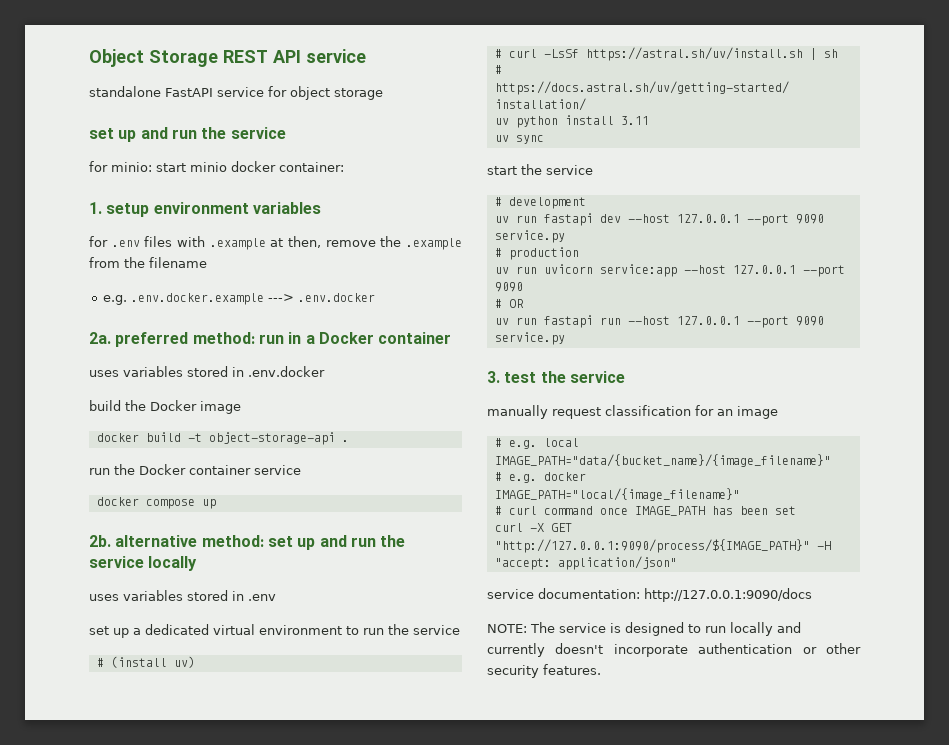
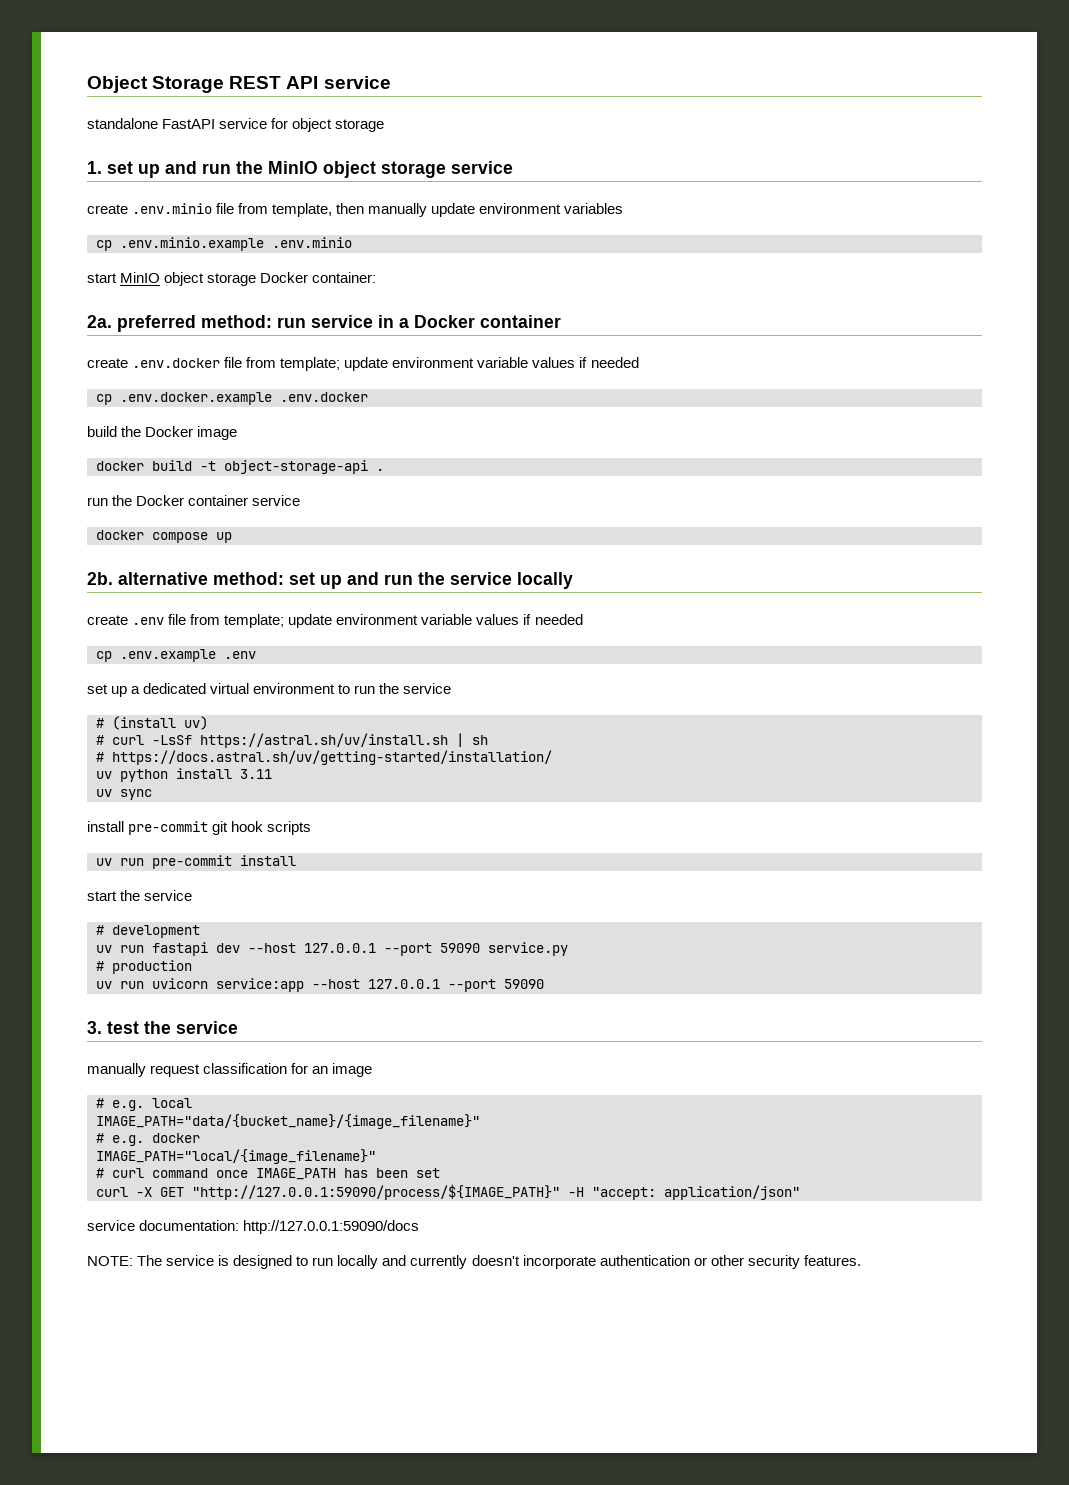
[89,127,286,142] [89,161,344,172] [89,202,321,217] [89,236,462,250] [89,257,207,268] [102,293,375,305] set up and run the service // for minio: start minio docker container: // 1. setup environment variables // for .env files with .example at then, remove the .example from the filename // e.g. .env.docker.example ---> .env.docker -> [87,161,513,178] [87,203,624,217] [96,237,352,251] [87,272,377,286] 1. set up and run the MinIO object storage service // create .env.minio file from template, then manually update environment variables // cp .env.minio.example .env.minio // start MinIO object storage Docker container:
(284, 339) none -> [311,315,373,328] service
[89,366,244,377] uses variables stored in -> [87,357,639,371] [96,392,272,405] create .env.docker file from template; update environment variable values if needed // cp .env.docker.example
[89,590,244,601] uses variables stored in -> [87,614,583,628] [96,649,216,662] create .env file from template; update environment variable values if needed // cp .env.example
(544, 139) none -> [87,821,312,835] [96,855,296,869] // install pre-commit git hook scripts // uv run pre-commit install
[795,214,824,224] 9090 -> [440,943,480,953] 59090
[494,282,523,292] [494,299,524,308] [494,315,824,328] [494,332,565,345] 9090 // # OR // uv run fastapi run --host 127.0.0.1 --port 9090 service.py -> [504,979,544,989] 59090
[494,539,810,553] "http://127.0.0.1:9090/process/${IMAGE_PATH}" -> [192,1184,560,1200] "http://127.0.0.1:59090/process/${IMAGE_PATH}"
[644,588,812,602] http://127.0.0.1:9090/docs -> [243,1220,420,1234] http://127.0.0.1:59090/docs

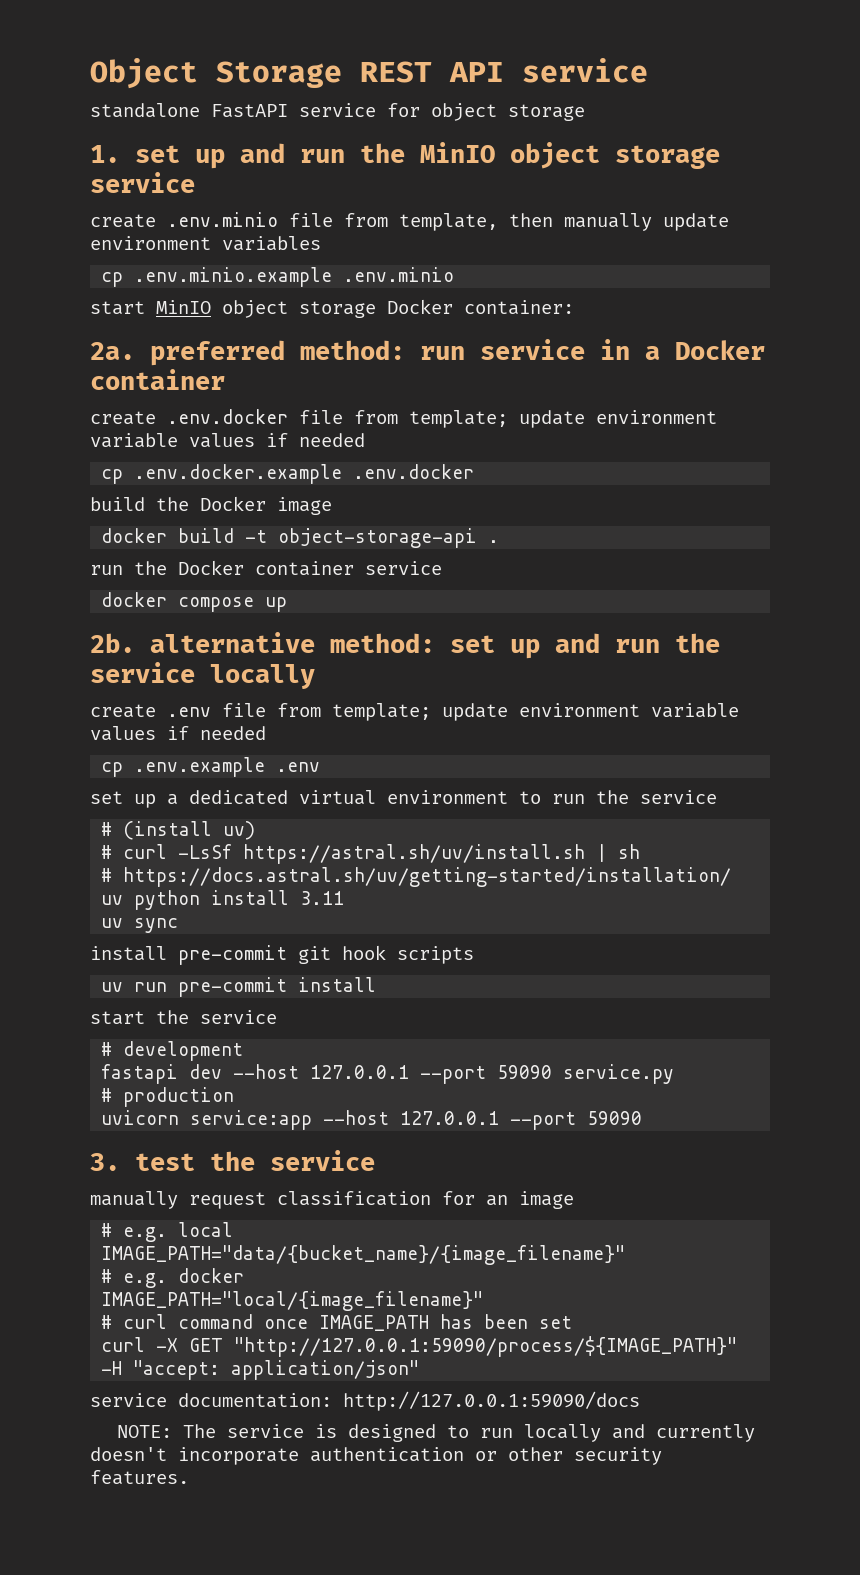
[96,945,144,953] uv run -> (244, 1051) none
[96,981,144,989] uv run -> (235, 1097) none

